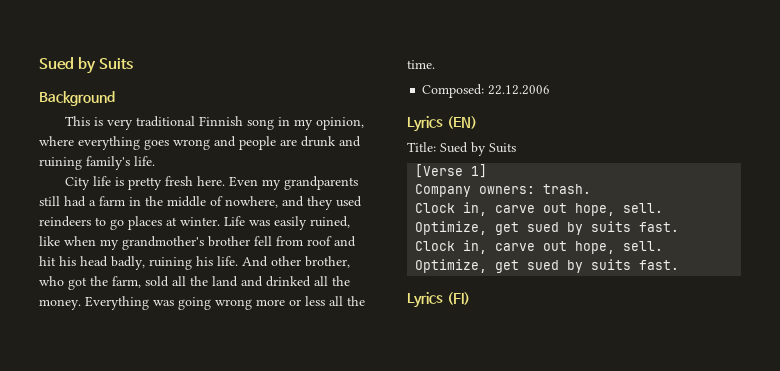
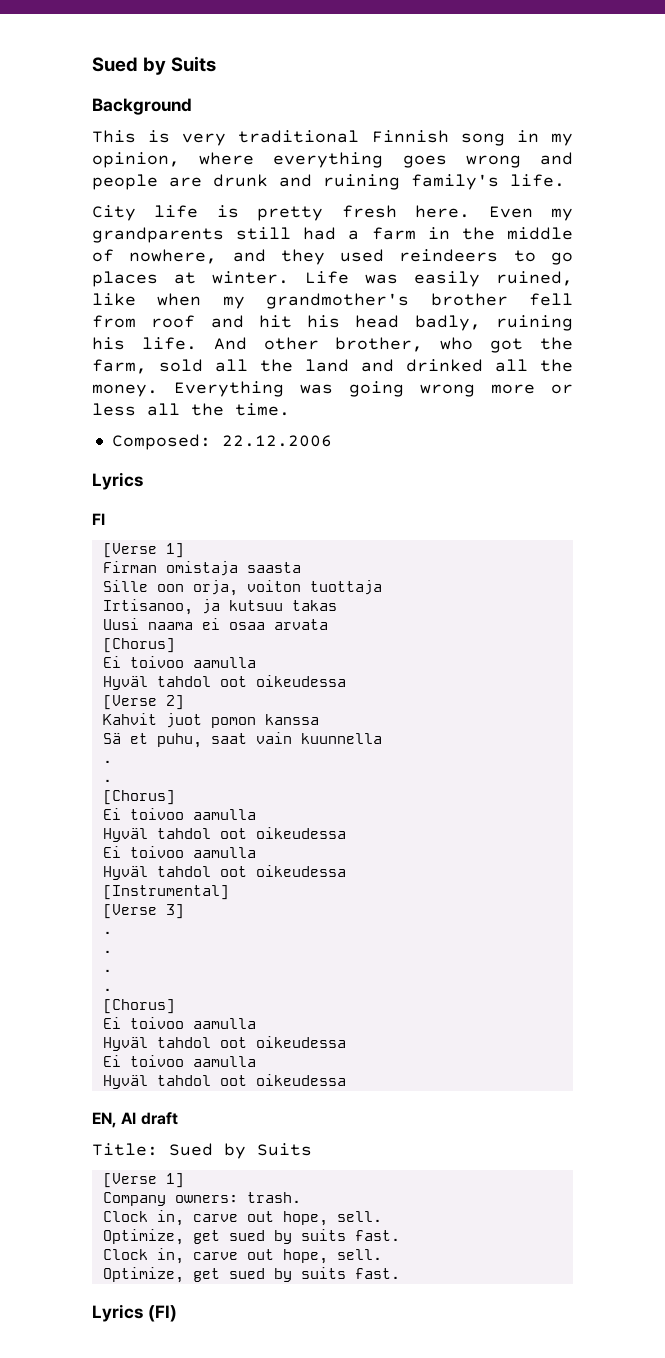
[446,116,477,129] (EN) -> [92,513,105,525] [102,543,184,558] [102,561,301,576] [102,580,382,596] [102,599,337,615] [102,618,328,630] [102,638,175,653] [102,656,256,668] [102,675,346,690] [102,695,184,710] [102,713,319,728] [102,732,382,748] [102,760,112,763] [102,779,112,782] [102,790,175,805] [102,808,256,820] [102,827,346,842] [102,846,256,858] [102,865,346,880] [102,885,229,900] [102,904,184,919] [102,931,112,934] [102,950,112,953] [102,969,112,972] [102,988,112,991] [102,999,175,1014] [102,1017,256,1029] [102,1036,346,1051] [102,1055,256,1067] [102,1074,346,1089] [92,1112,178,1128] // FI // [Verse 1] // Firman omistaja saasta // Sille oon orja, voiton tuottaja // Irtisanoo, ja kutsuu takas // Uusi naama ei osaa arvata // [Chorus] // Ei toivoo aamulla // Hyväl tahdol oot oikeudessa // [Verse 2] // Kahvit juot pomon kanssa // Sä et puhu, saat vain kuunnella // . // . // [Chorus] // Ei toivoo aamulla // Hyväl tahdol oot oikeudessa // Ei toivoo aamulla // Hyväl tahdol oot oikeudessa // [Instrumental] // [Verse 3] // . // . // . // . // [Chorus] // Ei toivoo aamulla // Hyväl tahdol oot oikeudessa // Ei toivoo aamulla // Hyväl tahdol oot oikeudessa // EN, AI draft

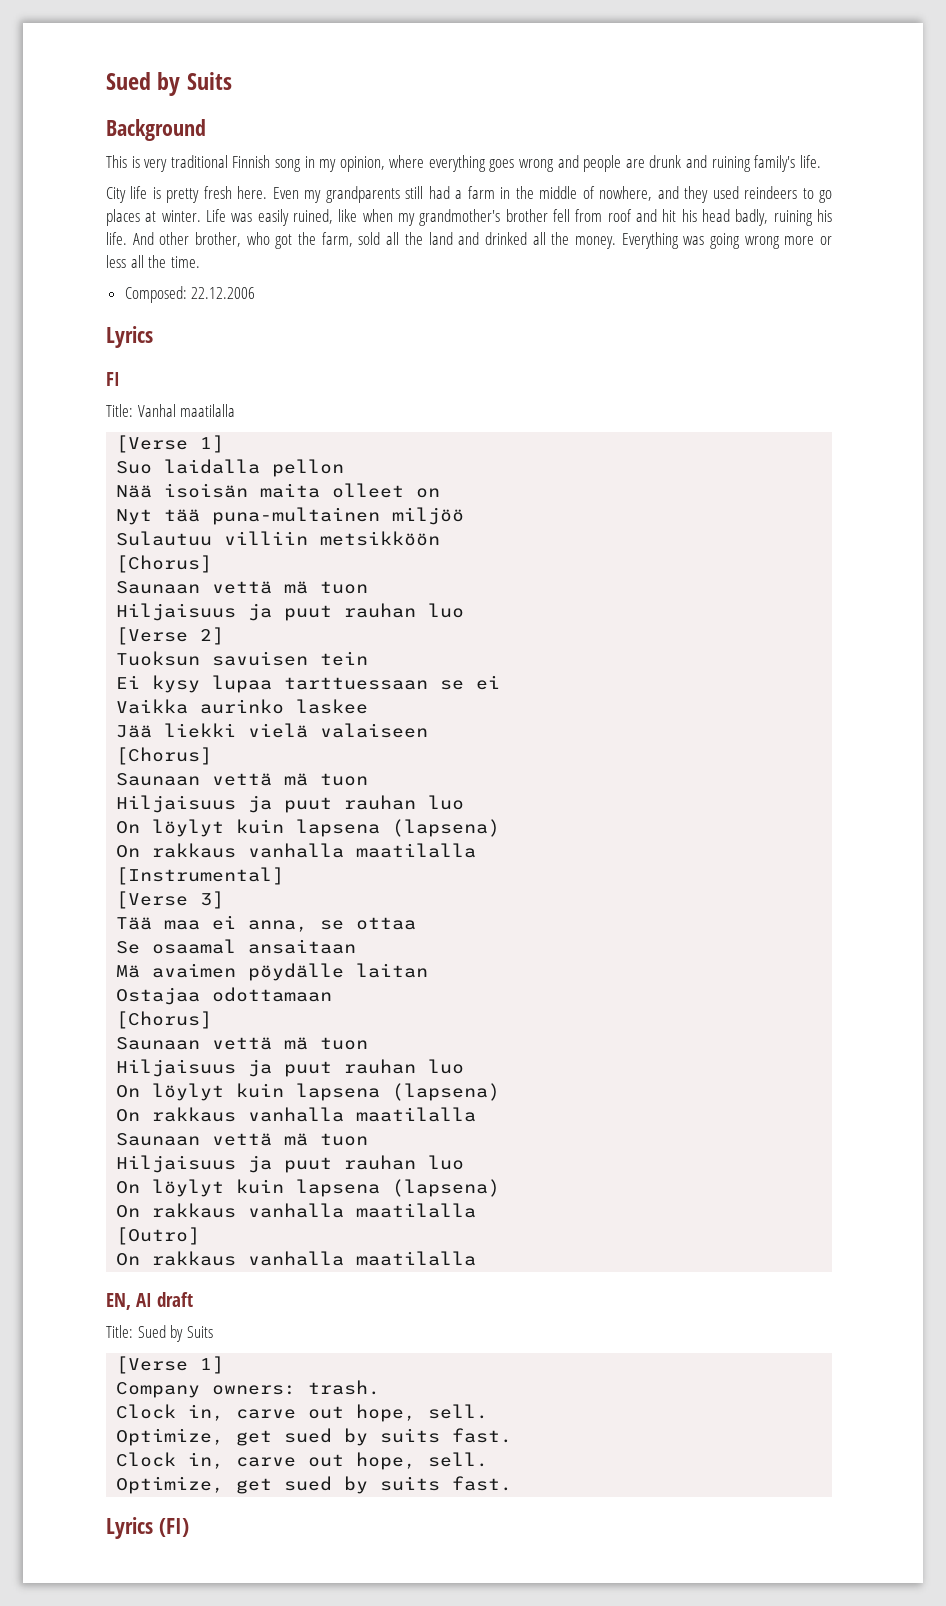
[102,543,184,558] [102,561,301,576] [102,580,382,596] [102,599,337,615] [102,618,328,630] [102,638,175,653] [102,656,256,668] [102,675,346,690] [102,695,184,710] [102,713,319,728] [102,732,382,748] [102,760,112,763] [102,779,112,782] [102,790,175,805] [102,808,256,820] [102,827,346,842] [102,846,256,858] [102,865,346,880] [102,885,229,900] [102,904,184,919] [102,931,112,934] [102,950,112,953] [102,969,112,972] [102,988,112,991] [102,999,175,1014] [102,1017,256,1029] [102,1036,346,1051] [102,1055,256,1067] [102,1074,346,1089] // [Verse 1] // Firman omistaja saasta // Sille oon orja, voiton tuottaja // Irtisanoo, ja kutsuu takas // Uusi naama ei osaa arvata // [Chorus] // Ei toivoo aamulla // Hyväl tahdol oot oikeudessa // [Verse 2] // Kahvit juot pomon kanssa // Sä et puhu, saat vain kuunnella // . // . // [Chorus] // Ei toivoo aamulla // Hyväl tahdol oot oikeudessa // Ei toivoo aamulla // Hyväl tahdol oot oikeudessa // [Instrumental] // [Verse 3] // . // . // . // . // [Chorus] // Ei toivoo aamulla // Hyväl tahdol oot oikeudessa // Ei toivoo aamulla // Hyväl tahdol oot oikeudessa -> [106,404,236,417] [116,435,225,453] [116,459,345,477] [116,483,441,498] [116,507,465,525] [116,531,441,546] [116,555,213,573] [116,581,369,594] [116,603,465,621] [116,627,225,645] [116,651,369,666] [116,675,501,693] [116,699,369,714] [116,723,429,738] [116,747,213,765] [116,773,369,786] [116,795,465,813] [116,819,501,837] [116,843,477,858] [116,867,285,885] [116,891,225,909] [116,915,417,932] [116,939,357,954] [116,963,429,981] [116,987,333,1005] [116,1011,213,1029] [116,1037,369,1050] [116,1059,465,1077] [116,1083,501,1101] [116,1107,477,1122] [116,1133,369,1146] [116,1155,465,1173] [116,1179,501,1197] [116,1203,477,1218] [116,1227,201,1245] [116,1251,477,1266] // Title: Vanhal maatilalla // [Verse 1] // Suo laidalla pellon // Nää isoisän maita olleet on // Nyt tää puna-multainen miljöö // Sulautuu villiin metsikköön // [Chorus] // Saunaan vettä mä tuon // Hiljaisuus ja puut rauhan luo // [Verse 2] // Tuoksun savuisen tein // Ei kysy lupaa tarttuessaan se ei // Vaikka aurinko laskee // Jää liekki vielä valaiseen // [Chorus] // Saunaan vettä mä tuon // Hiljaisuus ja puut rauhan luo // On löylyt kuin lapsena (lapsena) // On rakkaus vanhalla maatilalla // [Instrumental] // [Verse 3] // Tää maa ei anna, se ottaa // Se osaamal ansaitaan // Mä avaimen pöydälle laitan // Ostajaa odottamaan // [Chorus] // Saunaan vettä mä tuon // Hiljaisuus ja puut rauhan luo // On löylyt kuin lapsena (lapsena) // On rakkaus vanhalla maatilalla // Saunaan vettä mä tuon // Hiljaisuus ja puut rauhan luo // On löylyt kuin lapsena (lapsena) // On rakkaus vanhalla maatilalla // [Outro] // On rakkaus vanhalla maatilalla

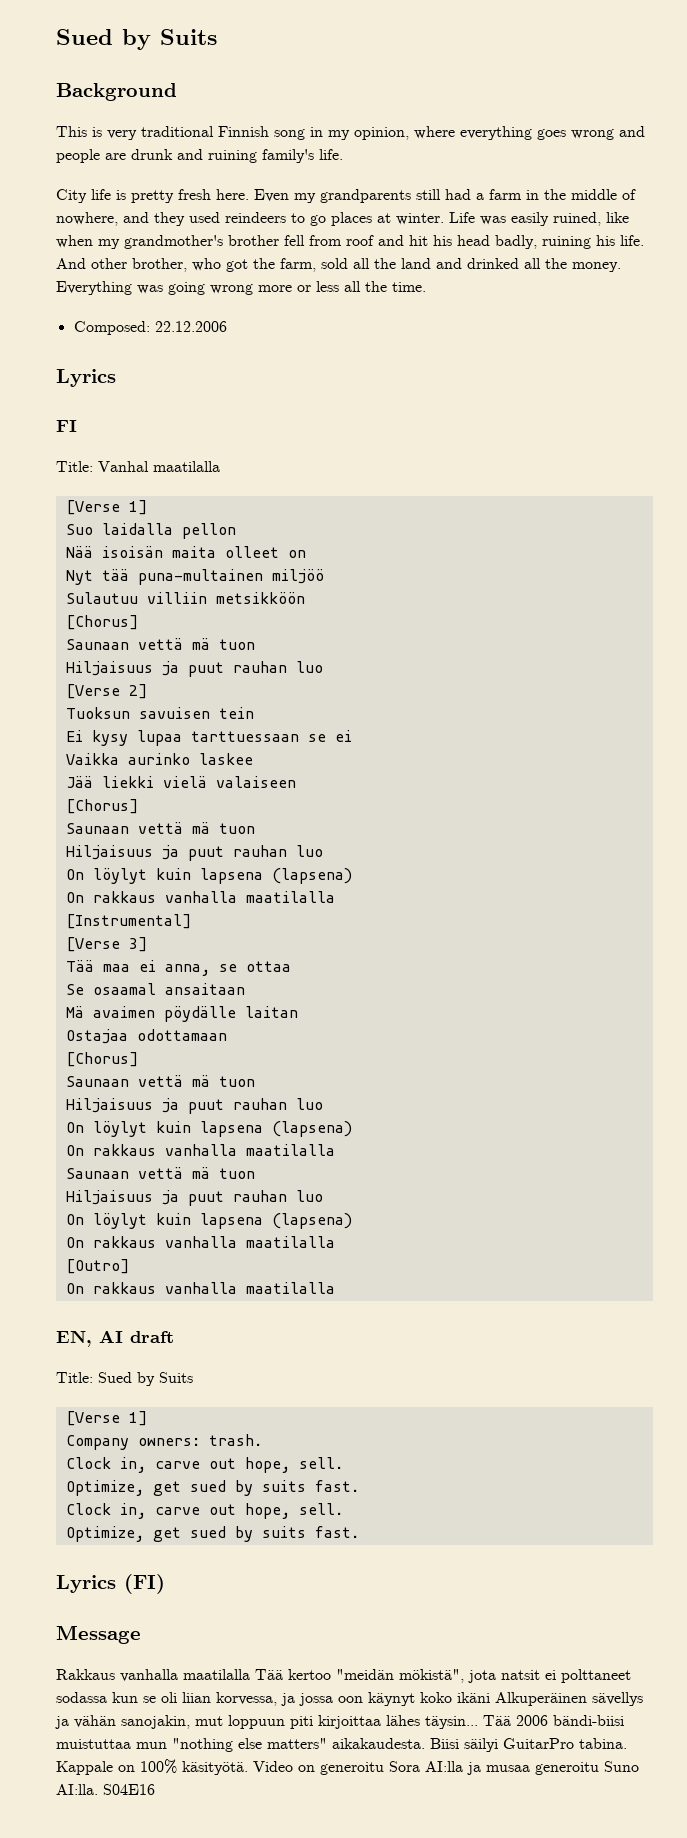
(189, 1527) none -> [56,1625,141,1644] [56,1669,631,1683] [56,1692,643,1706] [55,1715,624,1729] [56,1738,627,1752] [56,1759,639,1775] [56,1784,155,1795] // Message // Rakkaus vanhalla maatilalla Tää kertoo "meidän mökistä", jota natsit ei polttaneet sodassa kun se oli liian korvessa, ja jossa oon käynyt koko ikäni Alkuperäinen sävellys ja vähän sanojakin, mut loppuun piti kirjoittaa lähes täysin... Tää 2006 bändi-biisi muistuttaa mun "nothing else matters" aikakaudesta. Biisi säilyi GuitarPro tabina. Kappale on 100% käsityötä. Video on generoitu Sora AI:lla ja musaa generoitu Suno AI:lla. S04E16

